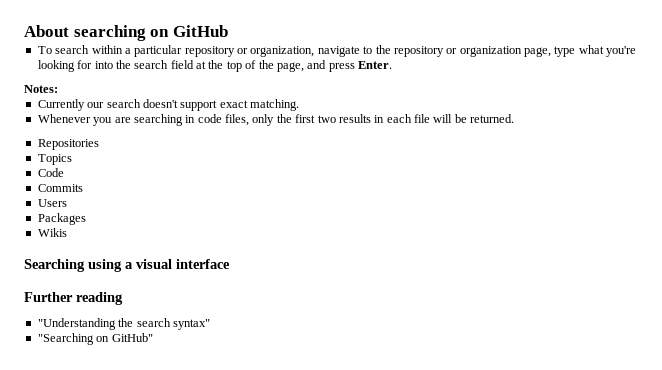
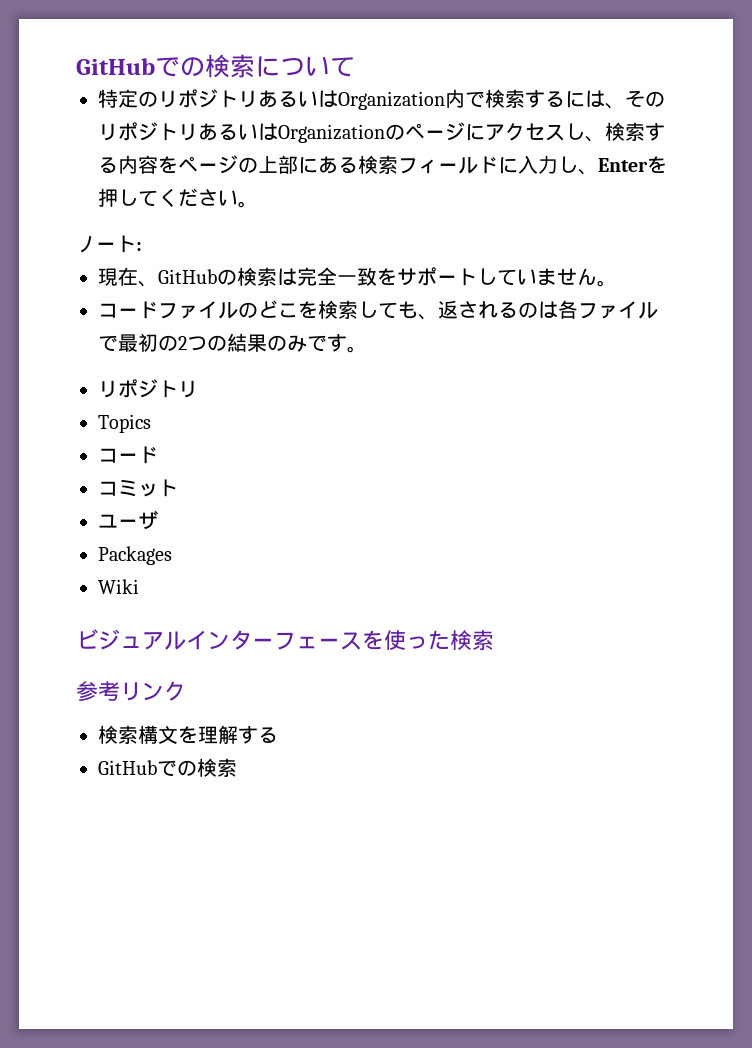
[24,25,228,41] [37,45,637,57] [37,60,392,72] [24,85,58,93] [37,99,299,111] [37,114,515,126] [37,139,99,150] [37,154,72,165] [37,168,64,177] [37,184,83,192] [37,199,67,207] [37,213,86,225] [37,228,67,237] [24,259,230,272] [24,292,123,305] [37,318,210,330] [37,333,153,345] About searching on GitHub // To search within a particular repository or organization, navigate to the repository or organization page, type what you're looking for into the search field at the top of the page, and press Enter. // Notes: // Currently our search doesn't support exact matching. // Whenever you are searching in code files, only the first two results in each file will be returned. // Repositories // Topics // Code // Commits // Users // Packages // Wikis // Searching using a visual interface // Further reading // "Understanding the search syntax" // "Searching on GitHub" -> [76,54,355,78] [98,89,665,110] [98,122,665,143] [98,155,667,175] [98,188,258,208] [76,235,142,253] [98,267,617,287] [98,300,658,320] [98,333,367,353] [98,379,198,398] [98,414,151,433] [98,446,158,464] [98,479,178,497] [98,510,158,530] [98,546,172,565] [98,579,139,594] [76,629,494,651] [76,681,186,702] [98,725,278,744] [98,758,237,777] GitHubでの検索について // 特定のリポジトリあるいはOrganization内で検索するには、そのリポジトリあるいはOrganizationのページにアクセスし、検索する内容をページの上部にある検索フィールドに入力し、Enterを押してください。 // ノート: // 現在、GitHubの検索は完全一致をサポートしていません。 // コードファイルのどこを検索しても、返されるのは各ファイルで最初の2つの結果のみです。 // リポジトリ // Topics // コード // コミット // ユーザ // Packages // Wiki // ビジュアルインターフェースを使った検索 // 参考リンク // 検索構文を理解する // GitHubでの検索

